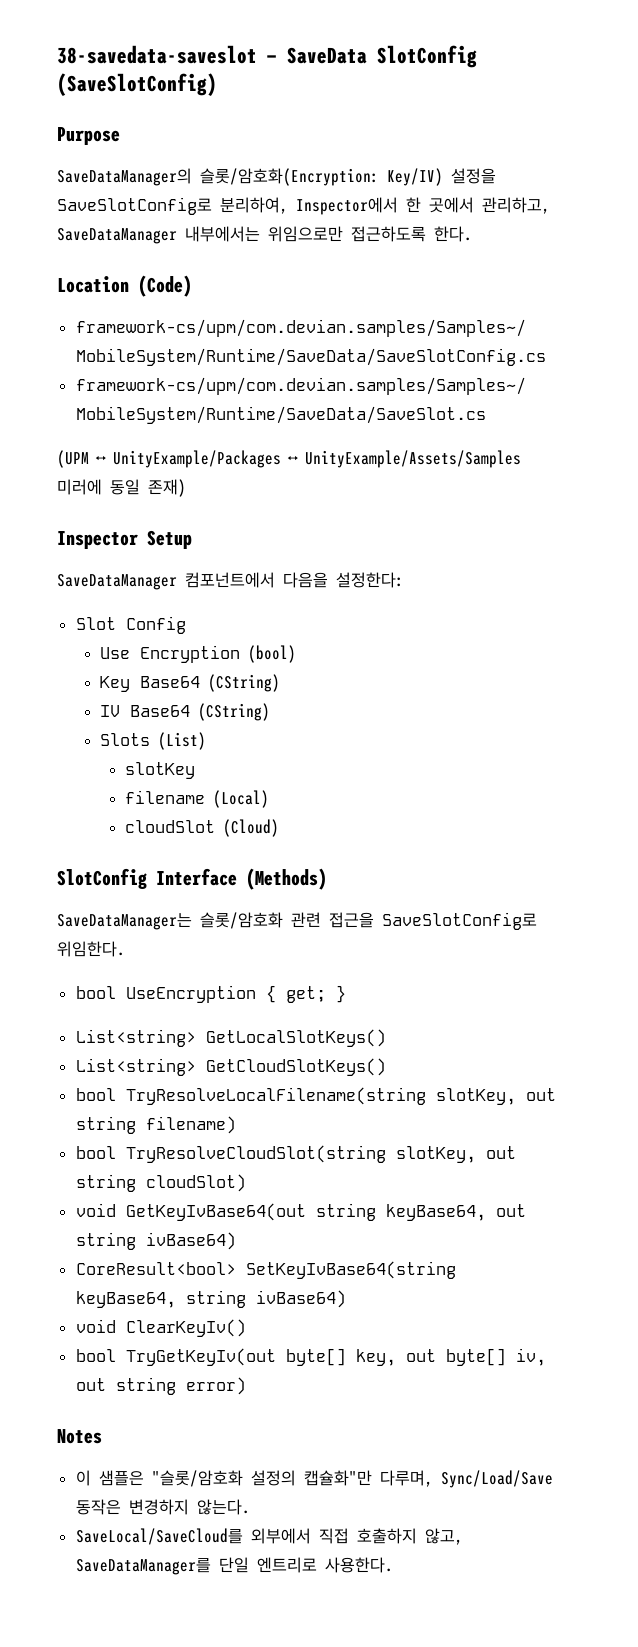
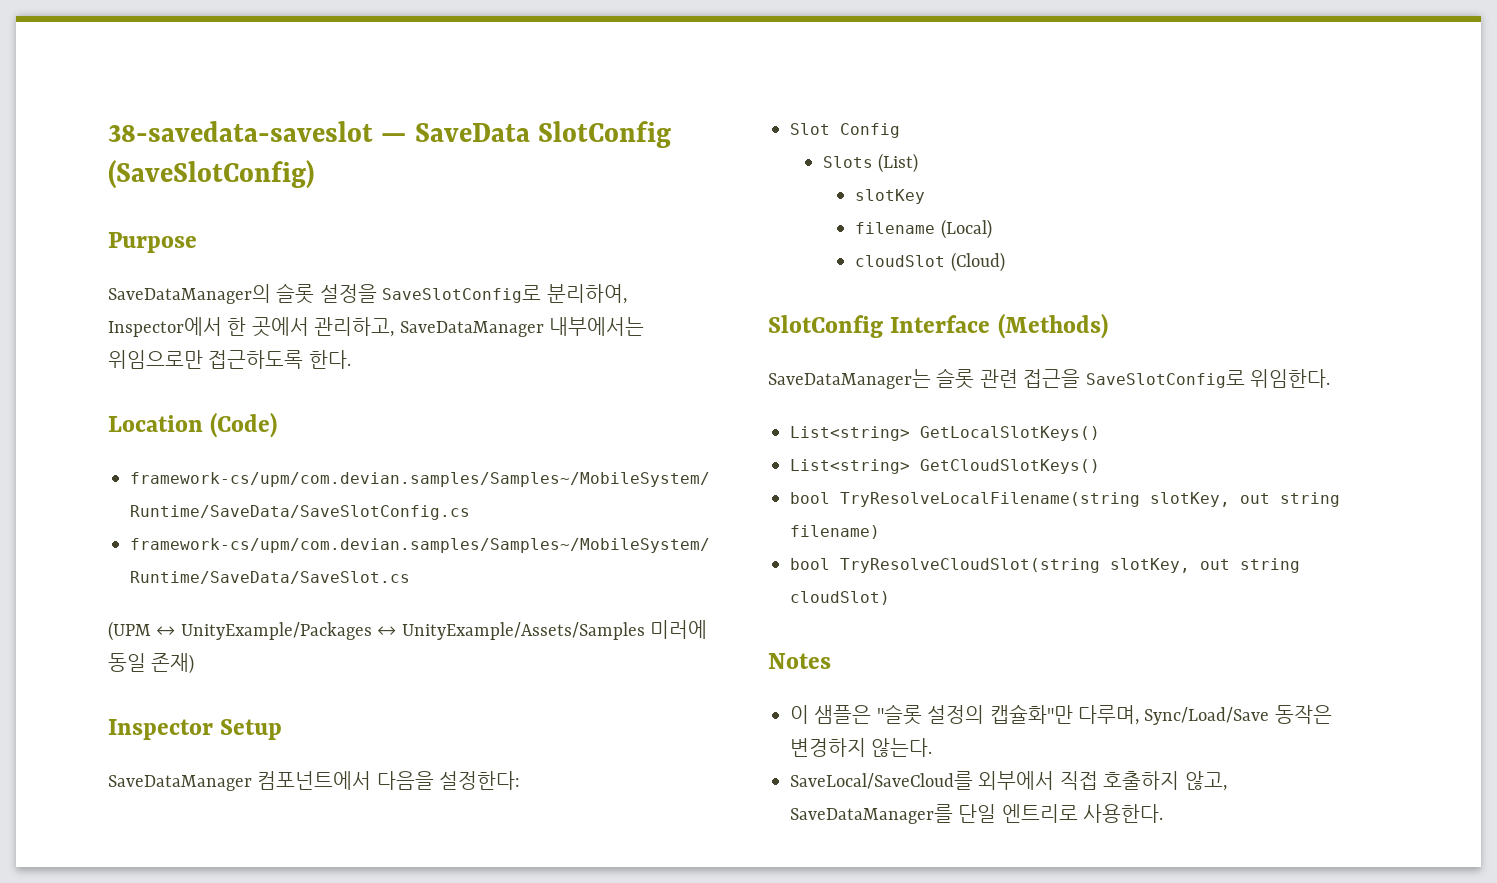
[200,168,443,186] 슬롯/암호화(Encryption: Key/IV) -> [276,283,315,304] 슬롯
[100,645,297,663] [100,674,281,692] [100,703,271,721] // Use Encryption (bool) // Key Base64 (CString) // IV Base64 (CString) -> (900, 130) none
[200,912,283,929] 슬롯/암호화 -> [936,368,975,389] 슬롯
[75,985,346,1003] // bool UseEncryption { get; } -> (1330, 378) none
[75,1203,526,1221] [75,1232,236,1250] [75,1261,456,1279] [75,1290,346,1308] [75,1319,246,1337] [75,1348,546,1366] [75,1377,246,1395] // void GetKeyIvBase64(out string keyBase64, out string ivBase64) // CoreResult<bool> SetKeyIvBase64(string keyBase64, string ivBase64) // void ClearKeyIv() // bool TryGetKeyIv(out byte[] key, out byte[] iv, out string error) -> (890, 598) none
[151,1470,243,1487] "슬롯/암호화 -> [876,704,922,725] "슬롯

